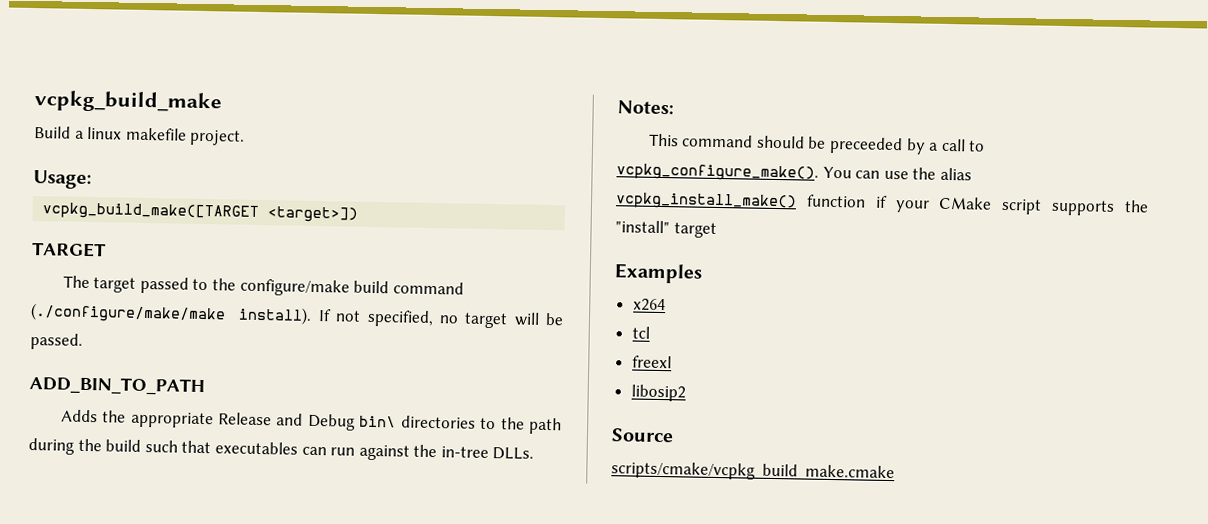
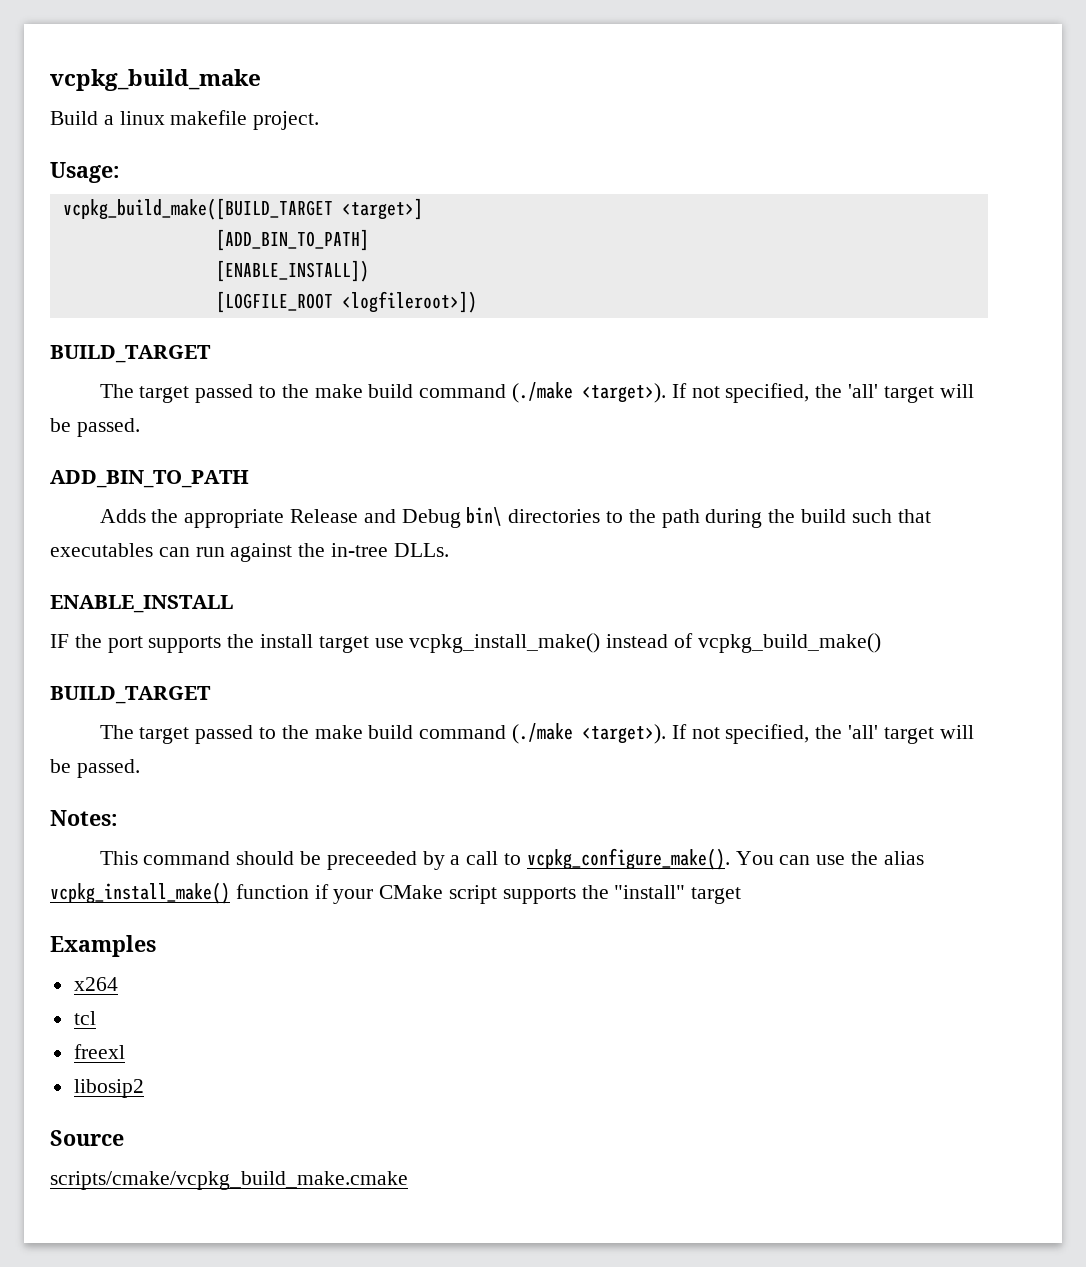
[42,202,359,223] [32,242,106,258] [62,275,464,297] [30,303,459,328] vcpkg_build_make([TARGET <target>]) // TARGET // The target passed to the configure/make build command (./configure/make/make install). If not specified, no -> [62,198,423,220] [215,229,369,251] [215,260,369,282] [215,291,477,313] [50,345,211,363] [99,382,879,403] vcpkg_build_make([BUILD_TARGET <target>] // [ADD_BIN_TO_PATH] // [ENABLE_INSTALL]) // [LOGFILE_ROOT <logfileroot>]) // BUILD_TARGET // The target passed to the make build command (./make <target>). If not specified, the 'all'
(535, 453) none -> [50,595,233,613] [50,633,881,653] [50,686,211,704] [99,723,974,744] [50,759,140,778] // ENABLE_INSTALL // IF the port supports the install target use vcpkg_install_make() instead of vcpkg_build_make() // BUILD_TARGET // The target passed to the make build command (./make <target>). If not specified, the 'all' target will be passed.

